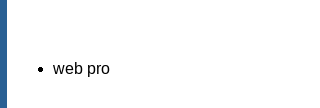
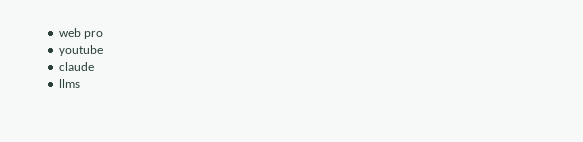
(110, 70) none -> [58,45,103,56] [58,62,94,71] [58,79,80,88] // youtube // claude // llms

